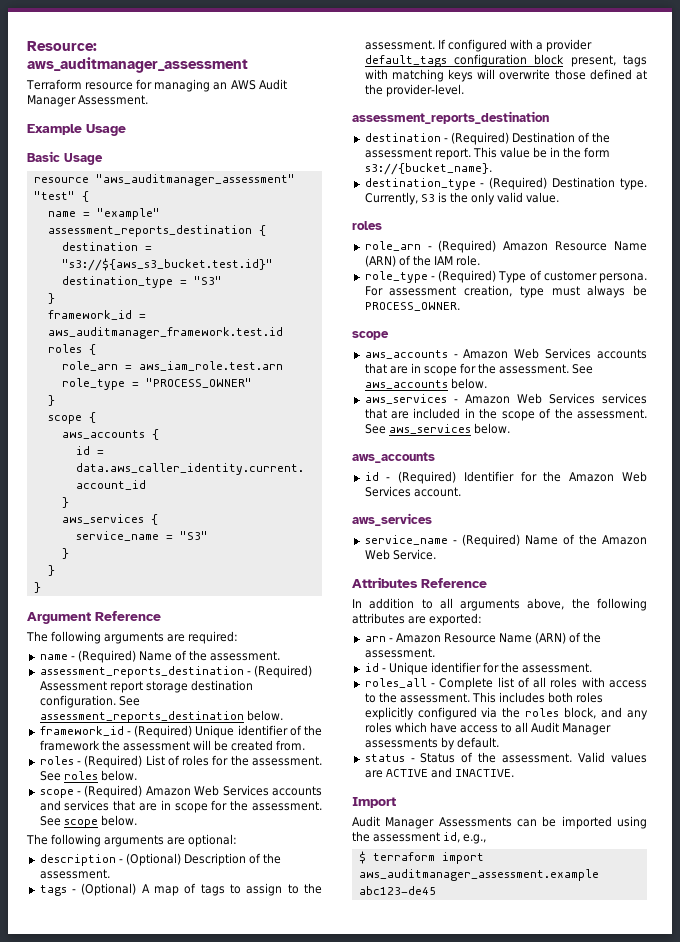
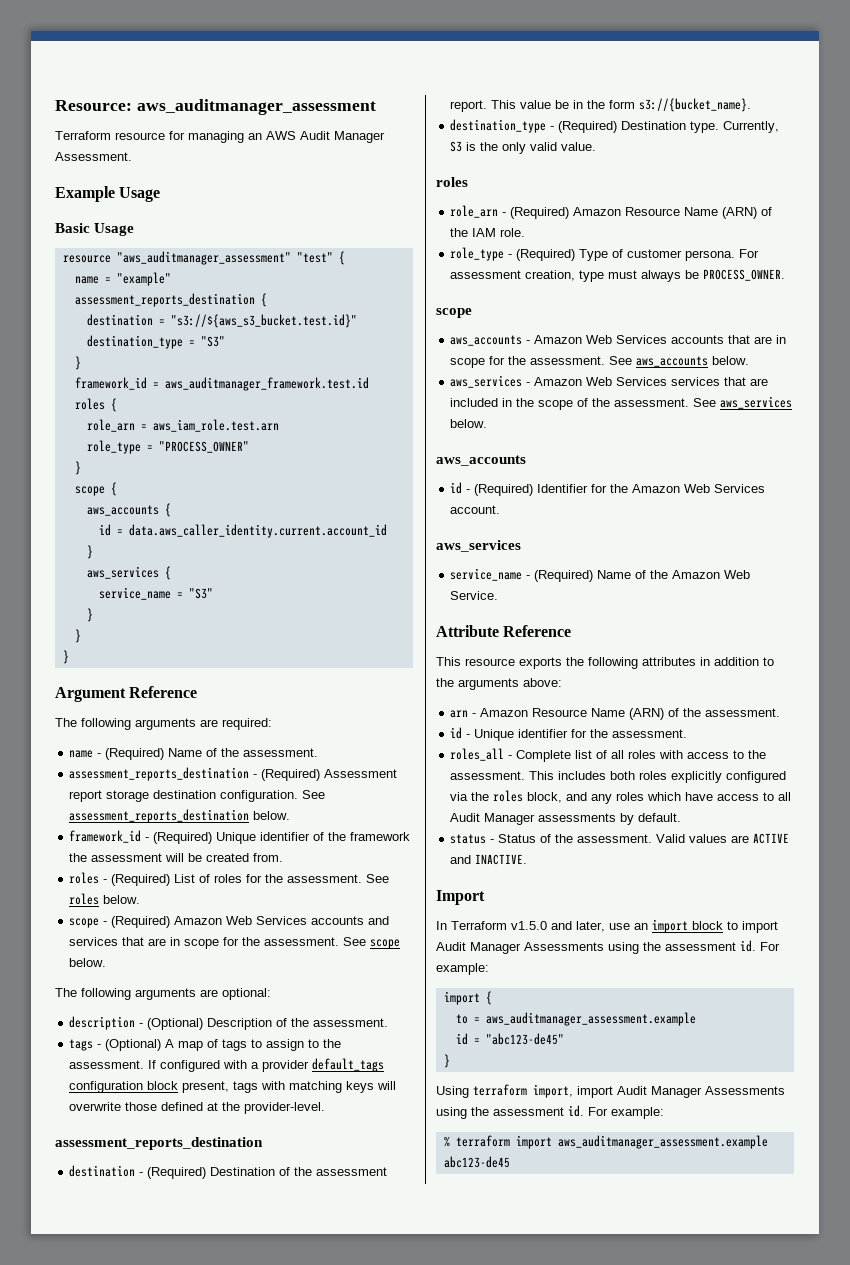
[352,577,487,588] [352,598,647,611] [352,613,483,626] Attributes Reference // In addition to all arguments above, the following attributes are exported: -> [436,625,572,637] [436,657,774,669] [436,678,562,690] Attribute Reference // This resource exports the following attributes in addition to the arguments above:
[352,816,647,829] [352,831,487,844] [358,851,366,864] Audit Manager Assessments can be imported using the assessment id, e.g., // $ -> [436,919,778,933] [436,940,780,954] [436,963,489,975] [443,991,492,1005] [455,1012,696,1026] [455,1033,564,1045] [443,1054,450,1068] [436,1084,785,1098] [436,1105,664,1119] [443,1136,450,1147] In Terraform v1.5.0 and later, use an import block to import Audit Manager Assessments using the assessment id. For example: // import { // to = aws_auditmanager_assessment.example // id = "abc123-de45" // } // Using terraform import, import Audit Manager Assessments using the assessment id. For example: // %

